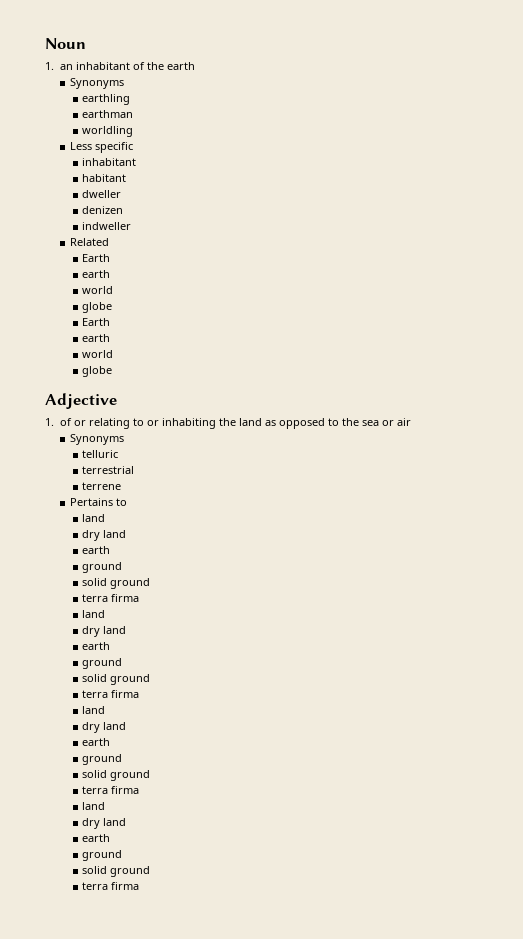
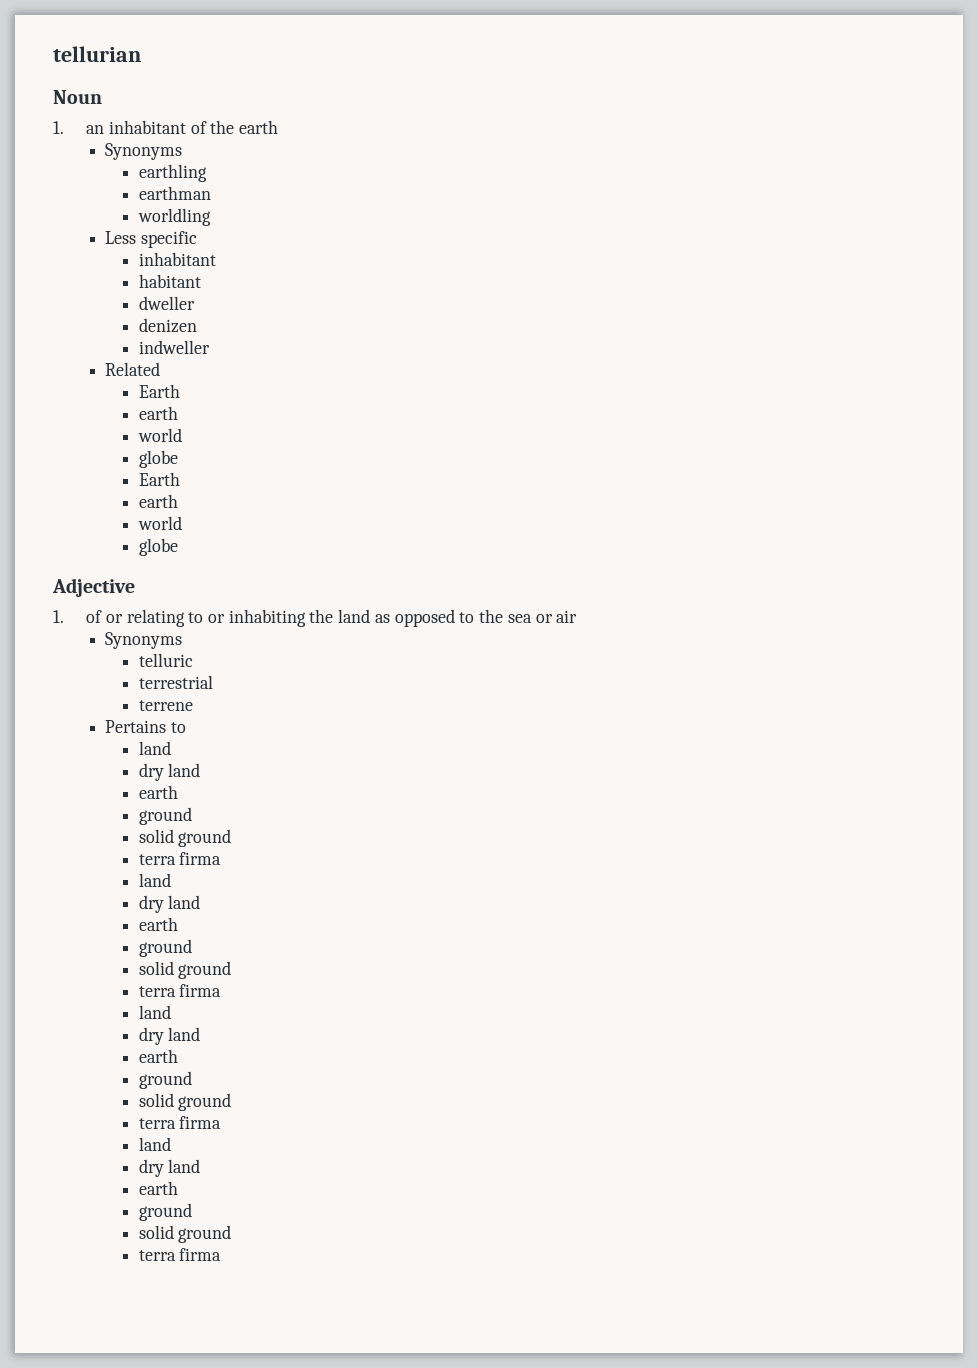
(45, 43) none -> [53,46,141,62] tellurian //

